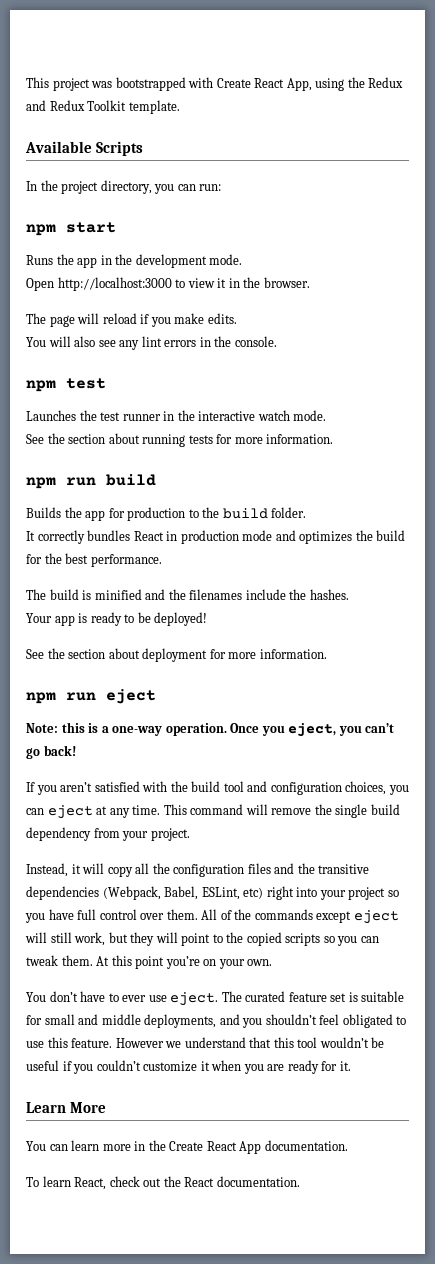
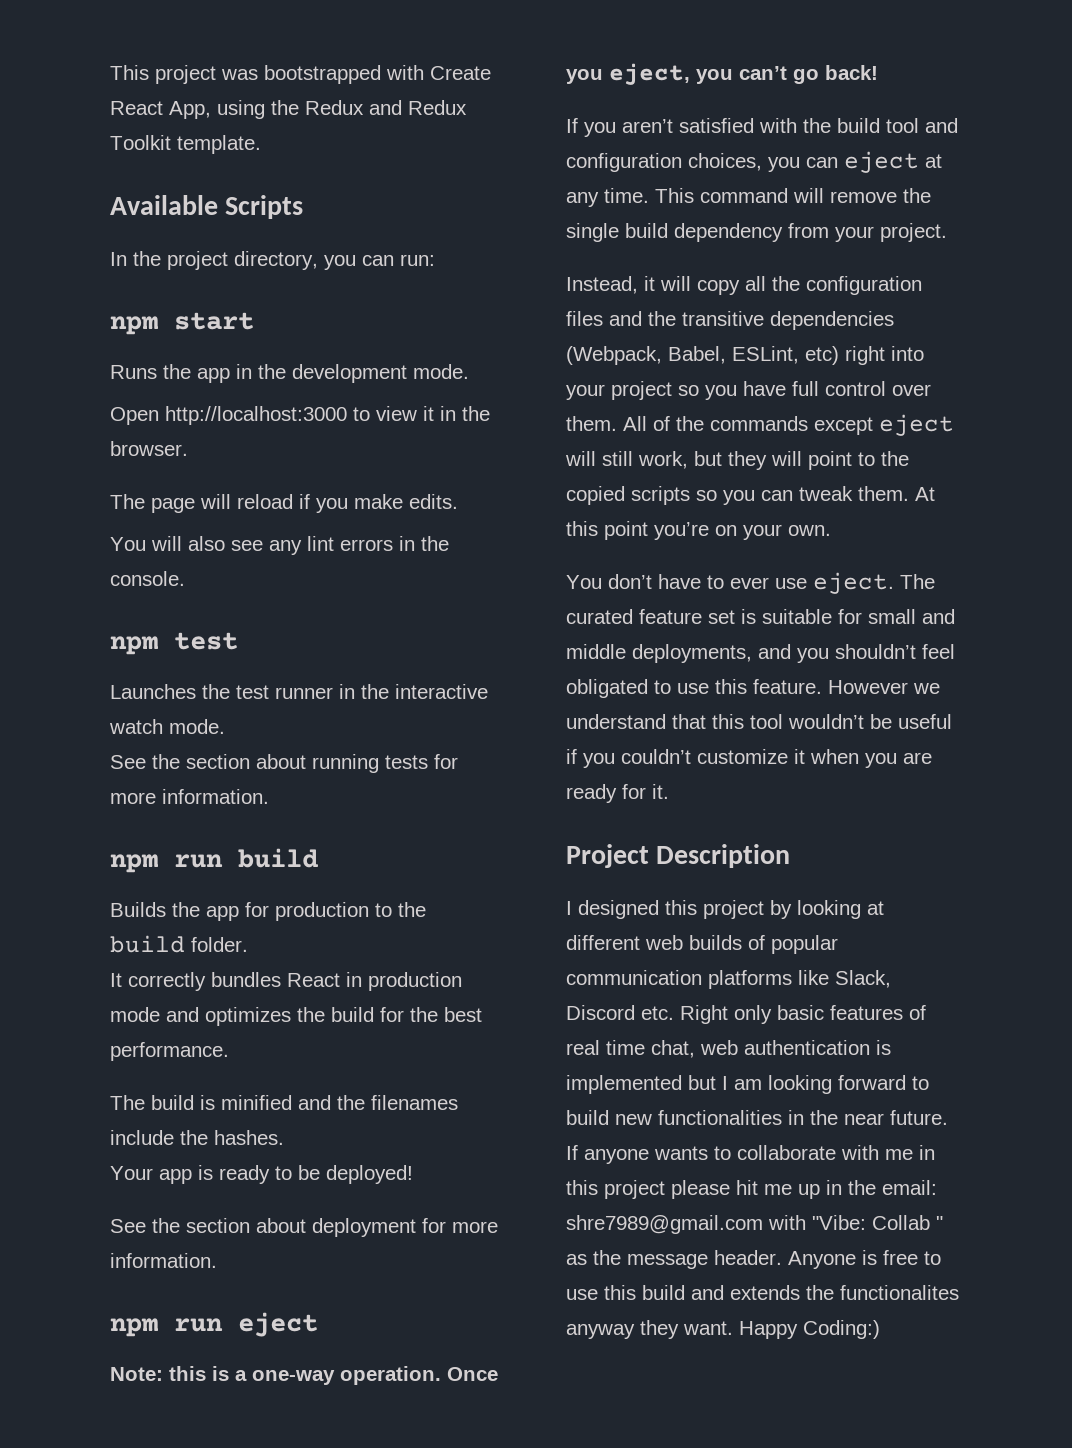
[26,1102,107,1113] [26,1140,348,1154] [26,1176,300,1190] Learn More // You can learn more in the Create React App documentation. // To learn React, check out the React documentation. -> [566,844,791,868] [566,900,884,919] [566,935,838,954] [566,970,891,989] [566,1005,926,1024] [566,1040,891,1058] [566,1075,929,1094] [566,1110,948,1125] [566,1145,935,1164] [566,1180,937,1199] [566,1215,943,1234] [566,1250,941,1269] [566,1285,959,1300] [566,1320,880,1339] Project Description // I designed this project by looking at different web builds of popular communication platforms like Slack, Discord etc. Right only basic features of real time chat, web authentication is implemented but I am looking forward to build new functionalities in the near future. If anyone wants to collaborate with me in this project please hit me up in the email: shre7989@gmail.com with "Vibe: Collab " as the message header. Anyone is free to use this build and extends the functionalites anyway they want. Happy Coding:)

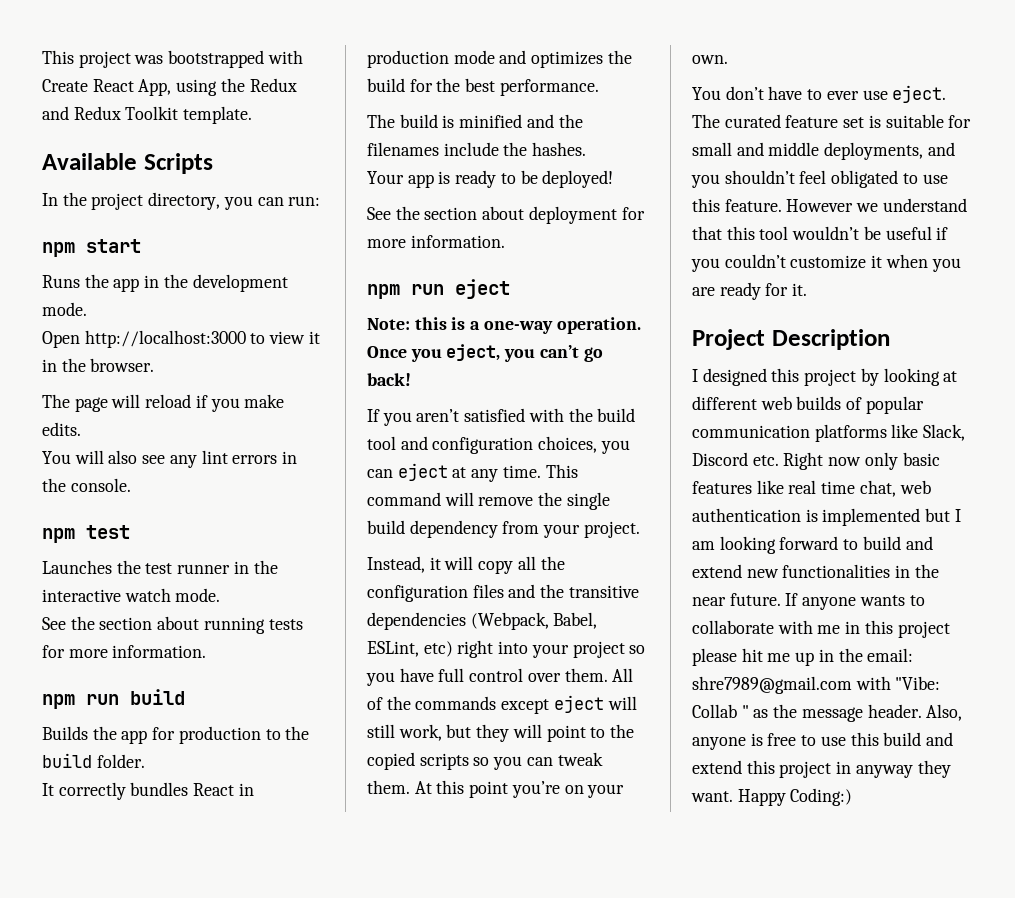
(728, 1014) none -> [828,457,862,466] now
[909,1005,926,1020] of -> [756,480,784,494] like
(609, 1117) none -> [905,536,933,550] [692,564,742,578] and extend
[788,1251,856,1269] Anyone -> [926,704,963,721] [692,737,746,750] Also, anyone
[730,1285,959,1300] extends the functionalites -> [692,760,852,778] extend this project in

